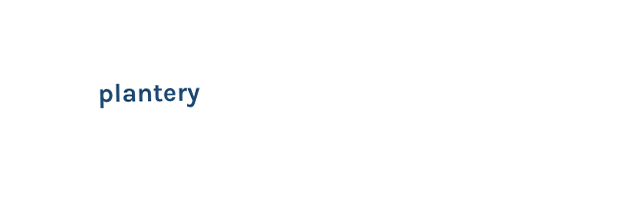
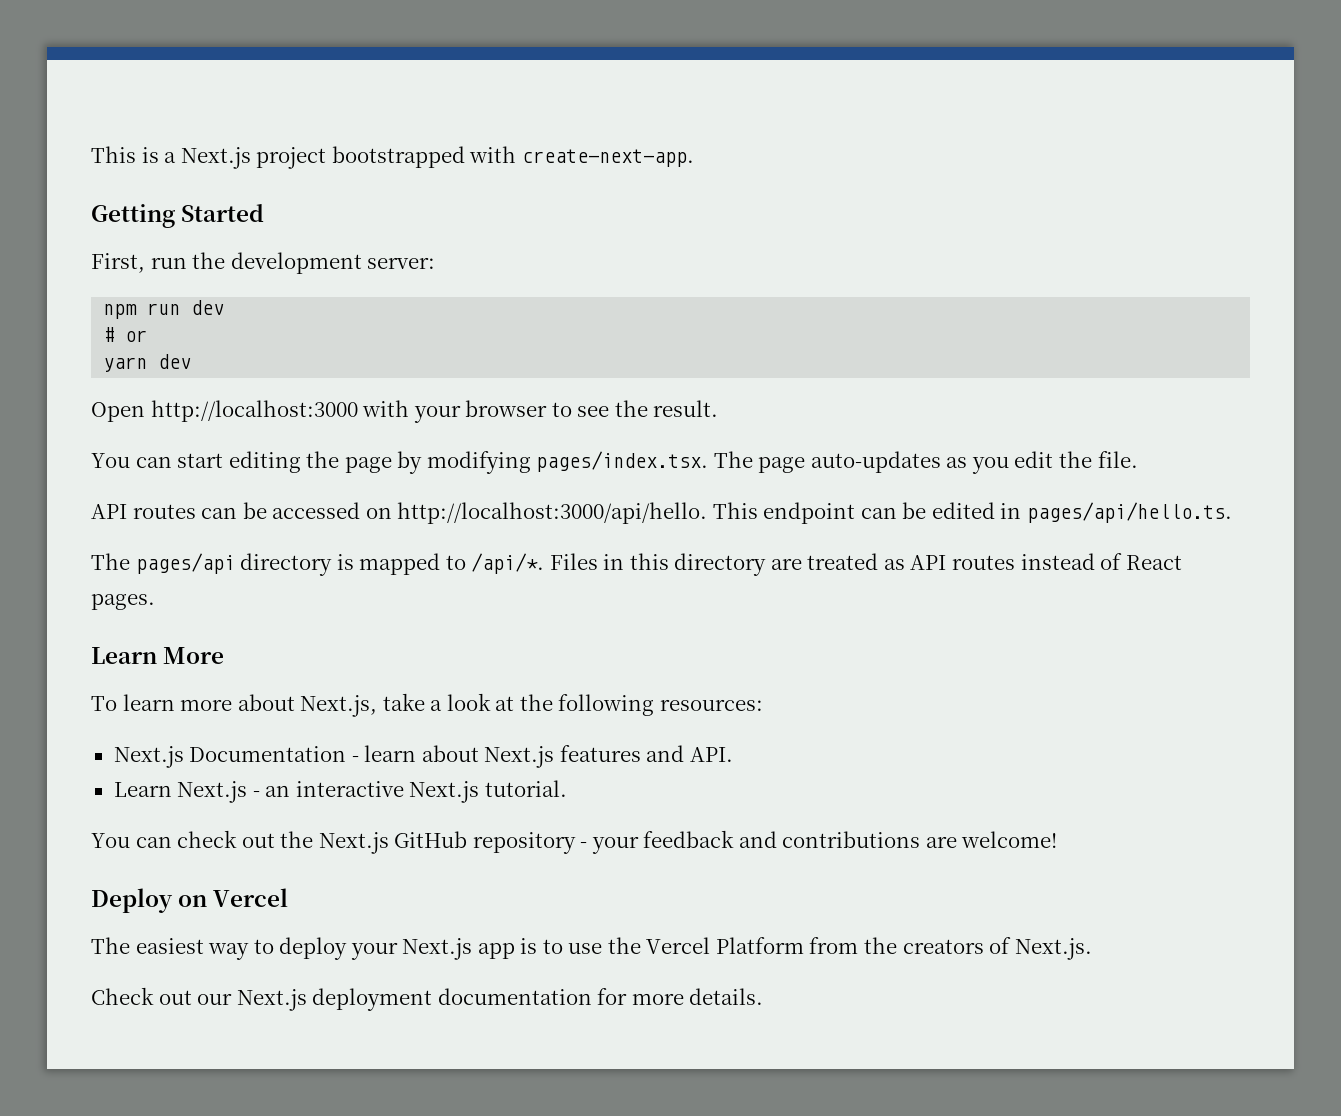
[97,82,201,110] plantery -> [91,146,694,169] [91,204,265,228] [91,252,436,274] [103,300,225,319] [103,327,148,342] [103,354,192,372] [91,400,719,423] [91,451,1138,474] [91,502,1232,524] [91,553,1182,576] [91,594,155,610] [91,647,225,664] [91,693,763,717] [113,745,733,768] [113,780,567,803] [91,830,1058,854] [91,888,289,913] [91,937,1092,960] [91,987,764,1011] This is a Next.js project bootstrapped with create-next-app. // Getting Started // First, run the development server: // npm run dev // # or // yarn dev // Open http://localhost:3000 with your browser to see the result. // You can start editing the page by modifying pages/index.tsx. The page auto-updates as you edit the file. // API routes can be accessed on http://localhost:3000/api/hello. This endpoint can be edited in pages/api/hello.ts. // The pages/api directory is mapped to /api/*. Files in this directory are treated as API routes instead of React pages. // Learn More // To learn more about Next.js, take a look at the following resources: // Next.js Documentation - learn about Next.js features and API. // Learn Next.js - an interactive Next.js tutorial. // You can check out the Next.js GitHub repository - your feedback and contributions are welcome! // Deploy on Vercel // The easiest way to deploy your Next.js app is to use the Vercel Platform from the creators of Next.js. // Check out our Next.js deployment documentation for more details.

